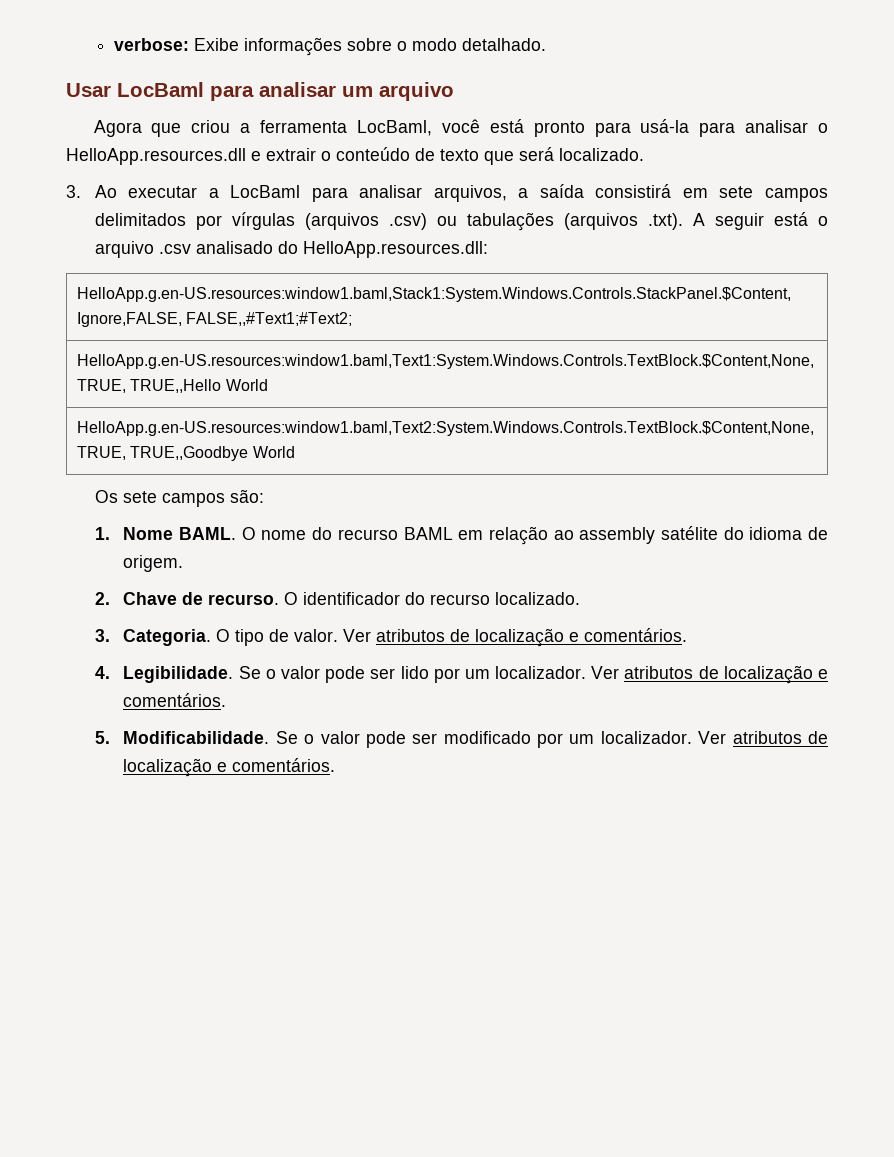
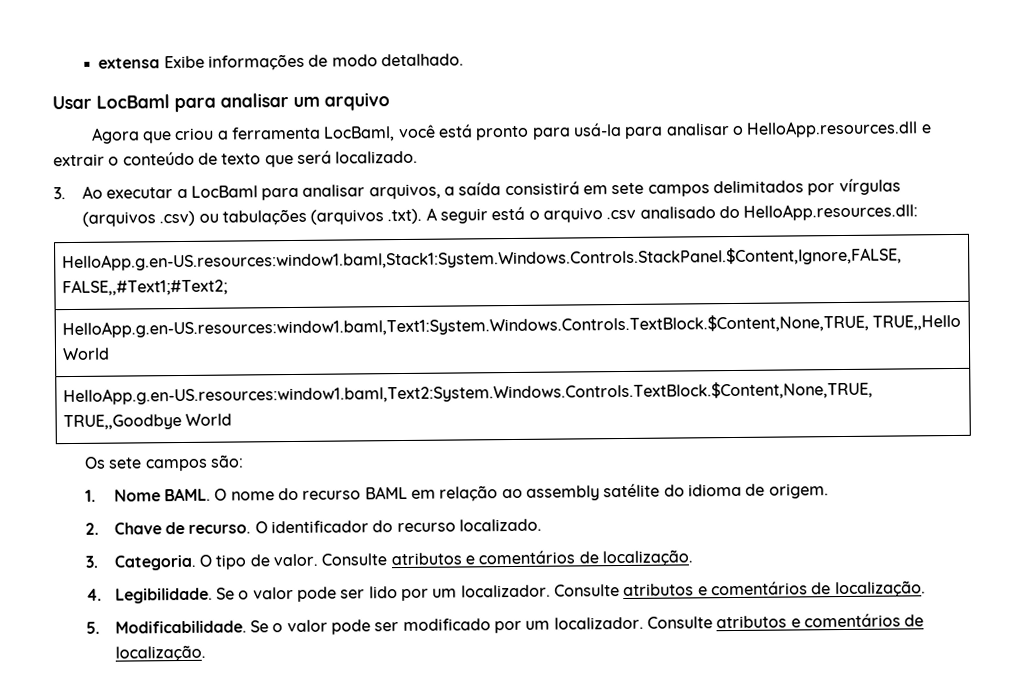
[113,38,189,51] verbose: -> [98,57,161,69] extensa
[346,38,407,51] sobre o -> [308,54,329,67] de
[343,628,688,647] Ver atributos de localização e comentários. -> [321,549,693,567] Consulte atributos e comentários de localização.
[591,665,829,684] [123,693,227,707] Ver atributos de localização e comentários. -> [553,580,926,598] Consulte atributos e comentários de localização.
[698,731,829,744] [123,758,336,777] Ver atributos de localização e comentários. -> [646,613,925,629] [114,644,206,662] Consulte atributos e comentários de localização.

